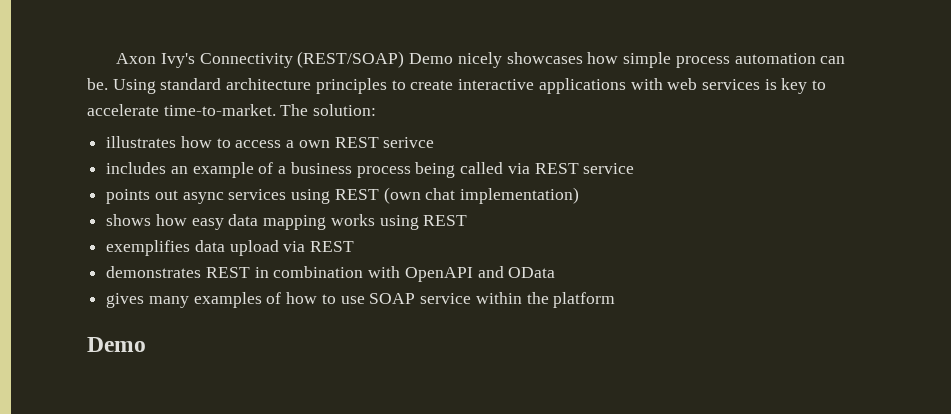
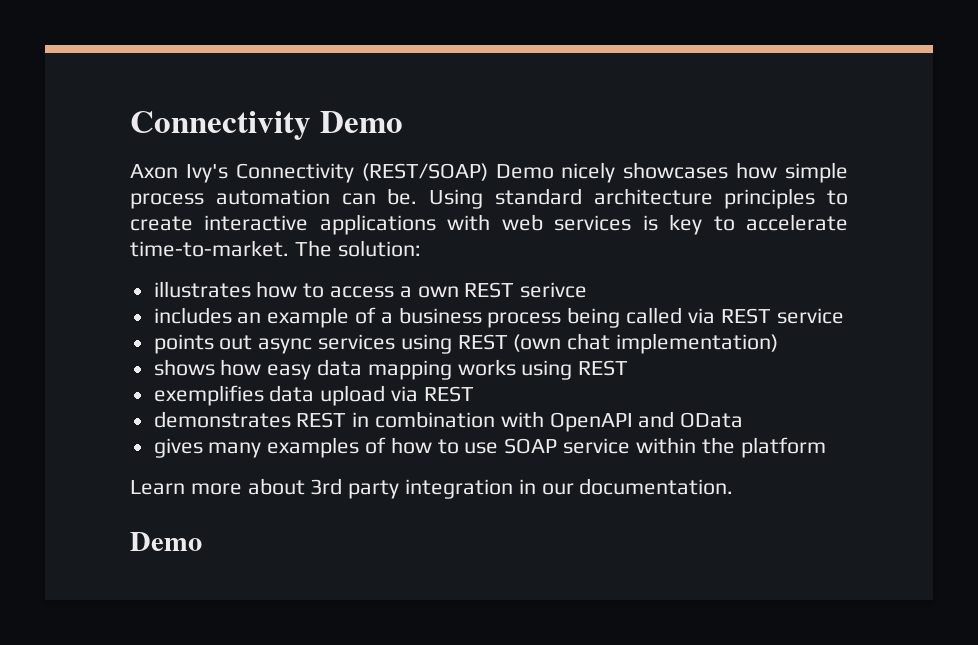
(116, 58) none -> [130,111,403,140] Connectivity Demo //
(616, 300) none -> [130,478,734,499] // Learn more about 3rd party integration in our documentation.

